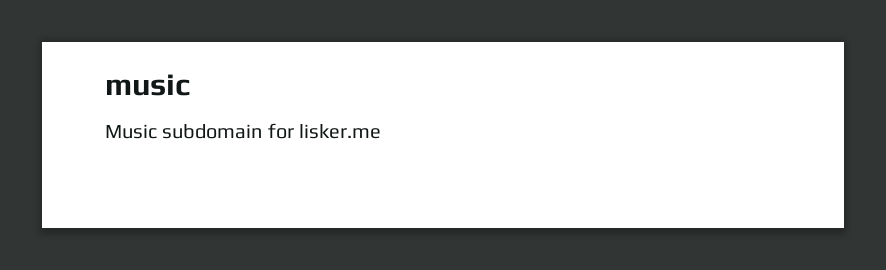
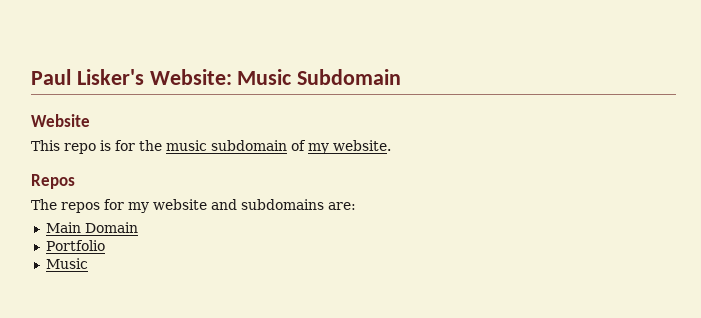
[105,74,190,96] [105,123,382,139] music // Music subdomain for lisker.me -> [31,69,402,85] [31,114,90,127] [31,140,391,154] [31,174,75,189] [31,199,356,213] [45,222,138,233] [45,240,105,251] [45,258,88,269] Paul Lisker's Website: Music Subdomain // Website // This repo is for the music subdomain of my website. // Repos // The repos for my website and subdomains are: // Main Domain // Portfolio // Music

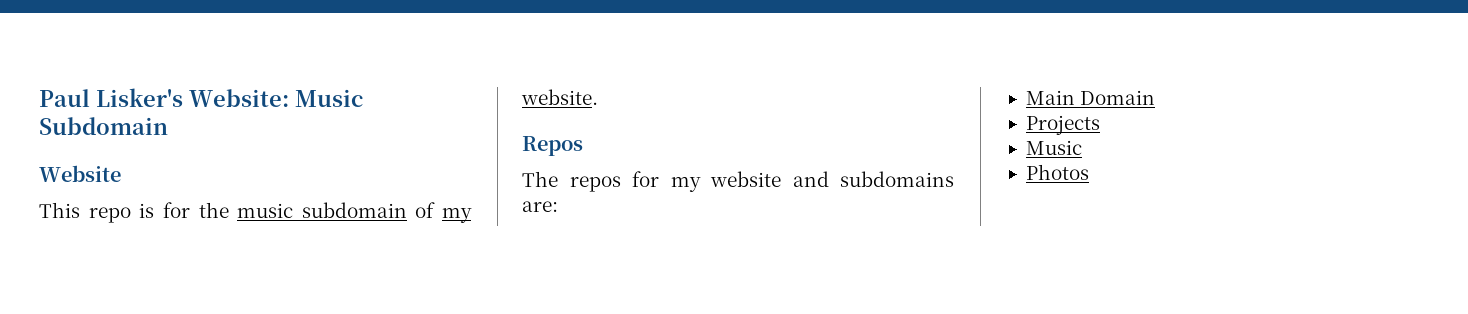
[45,240,105,251] [45,258,88,269] Portfolio // Music -> [1025,115,1100,135] [1025,140,1082,155] [1025,164,1089,180] Projects // Music // Photos

